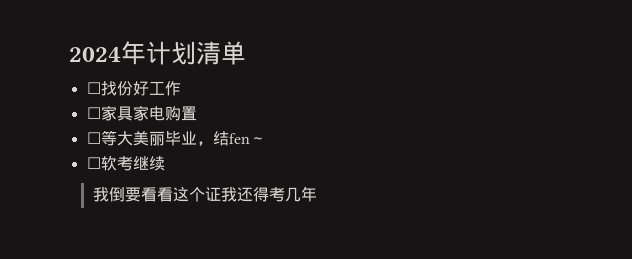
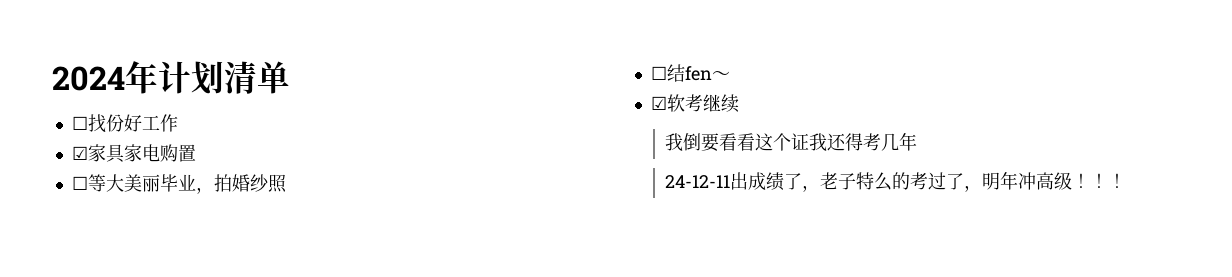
[86,107,101,119] ☐ -> [71,146,88,160] ☑
(213, 143) none -> [213,174,287,193] [650,66,667,80] 拍婚纱照 // ☐
[86,157,101,169] ☐ -> [650,96,667,110] ☑
(317, 194) none -> [665,171,1127,192] // 24-12-11出成绩了，老子特么的考过了，明年冲高级！！！

